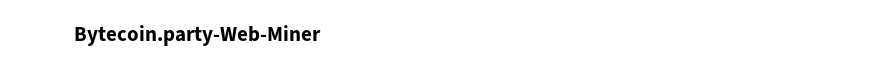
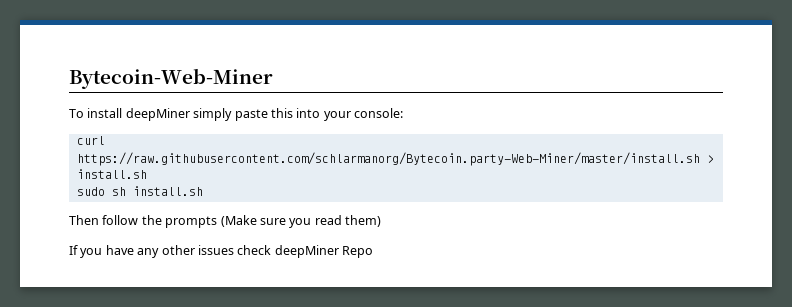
[74,25,321,46] Bytecoin.party-Web-Miner -> [69,68,273,89] [69,108,403,121] [76,136,105,145] [76,152,714,166] [76,169,147,179] [76,186,203,196] [69,215,381,228] [69,245,373,258] Bytecoin-Web-Miner // To install deepMiner simply paste this into your console: // curl https://raw.githubusercontent.com/schlarmanorg/Bytecoin.party-Web-Miner/master/install.sh > install.sh // sudo sh install.sh // Then follow the prompts (Make sure you read them) // If you have any other issues check deepMiner Repo

